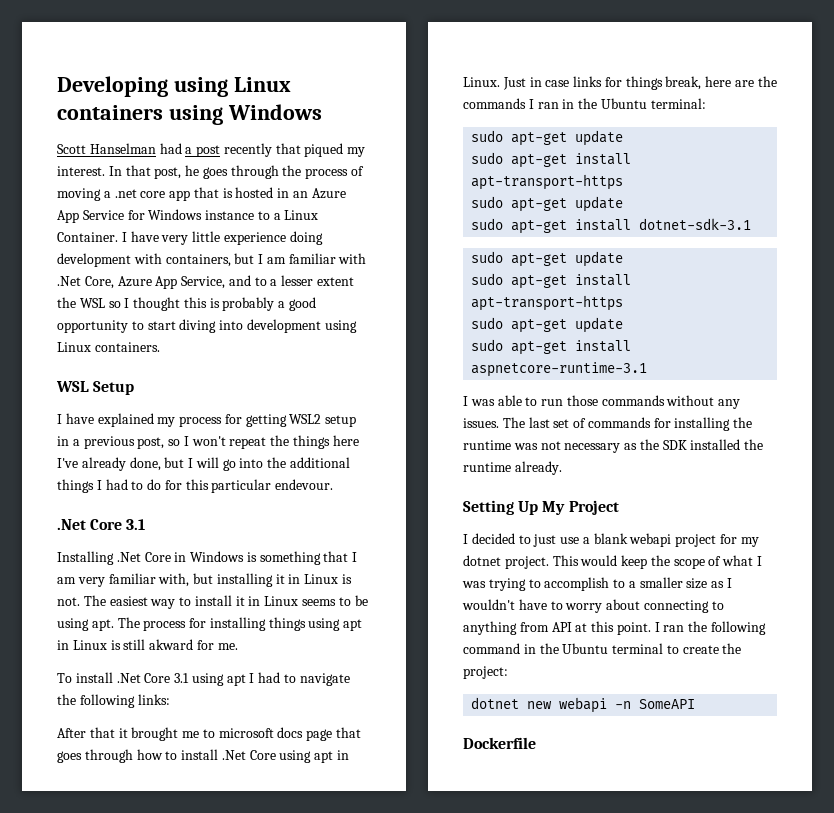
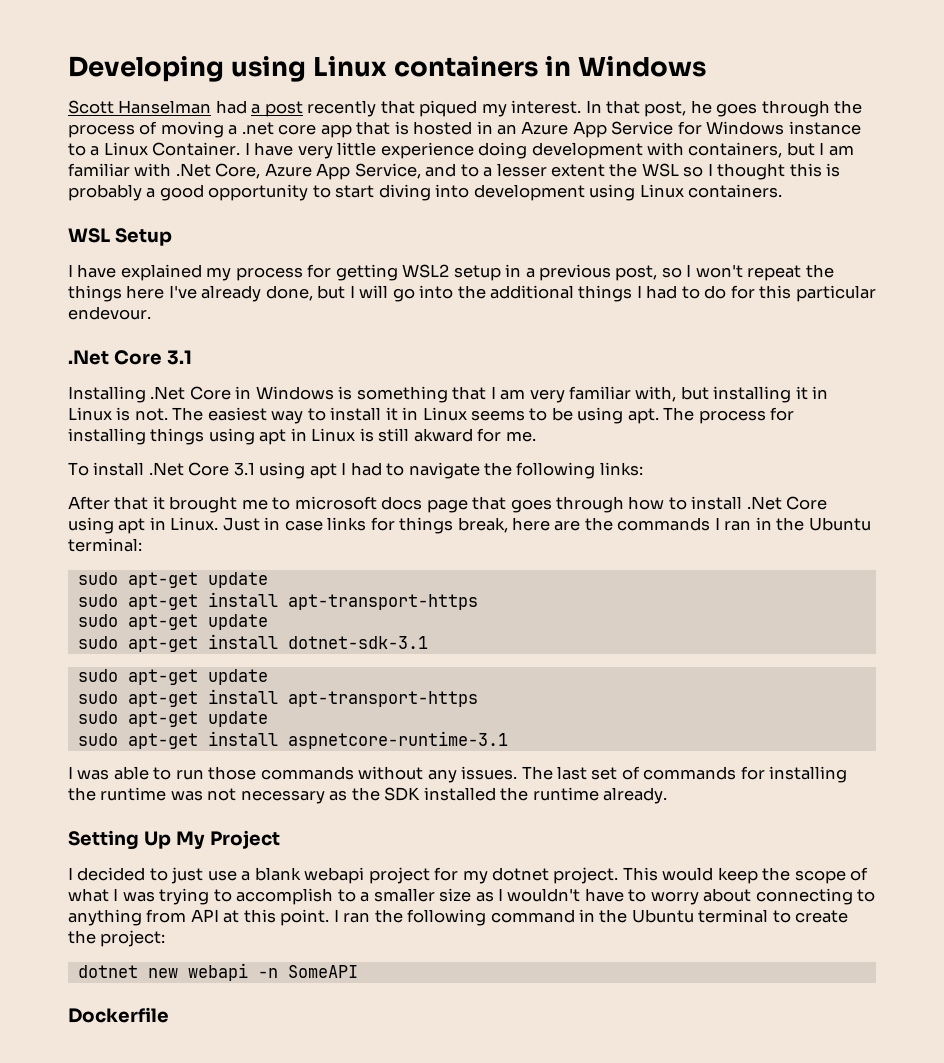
[168,105,223,125] using -> [545,56,572,76] in

